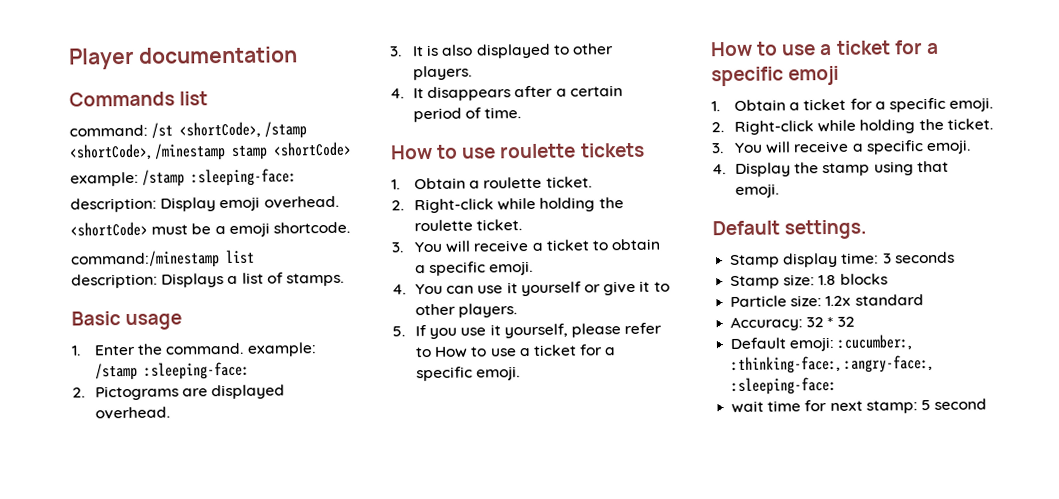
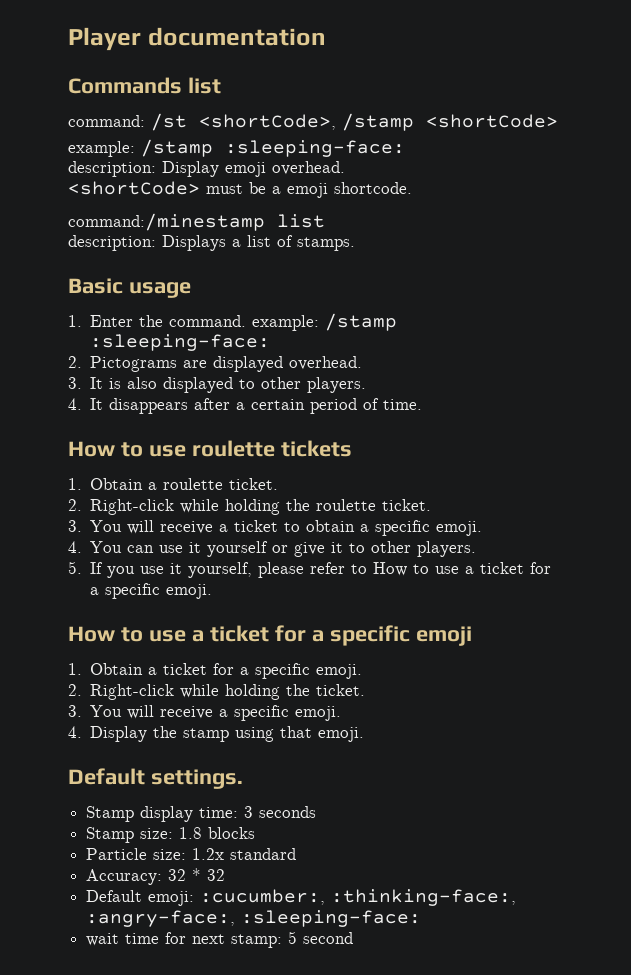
[69,143,269,161] <shortCode>, /minestamp stamp -> (414, 122) none

